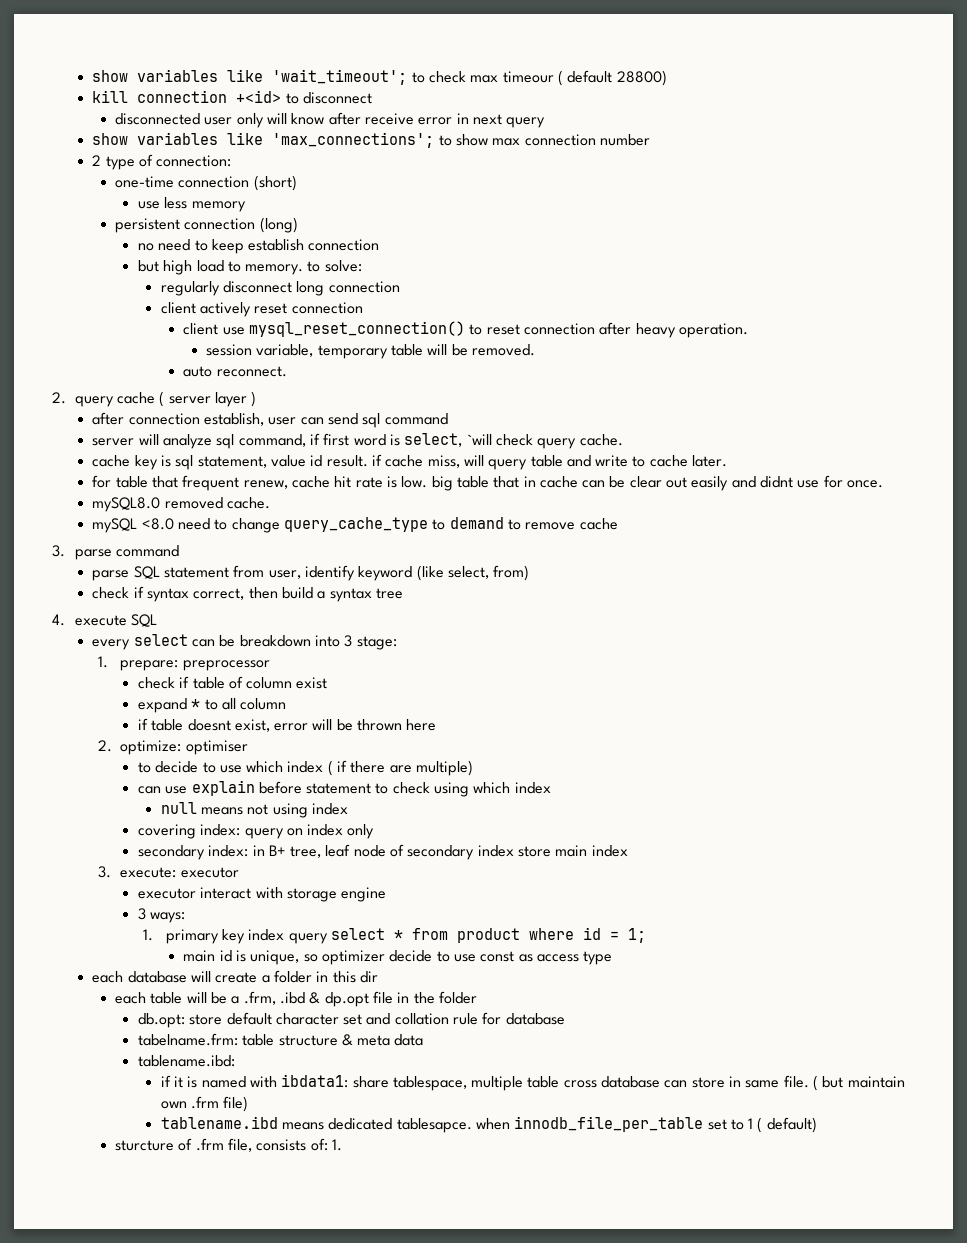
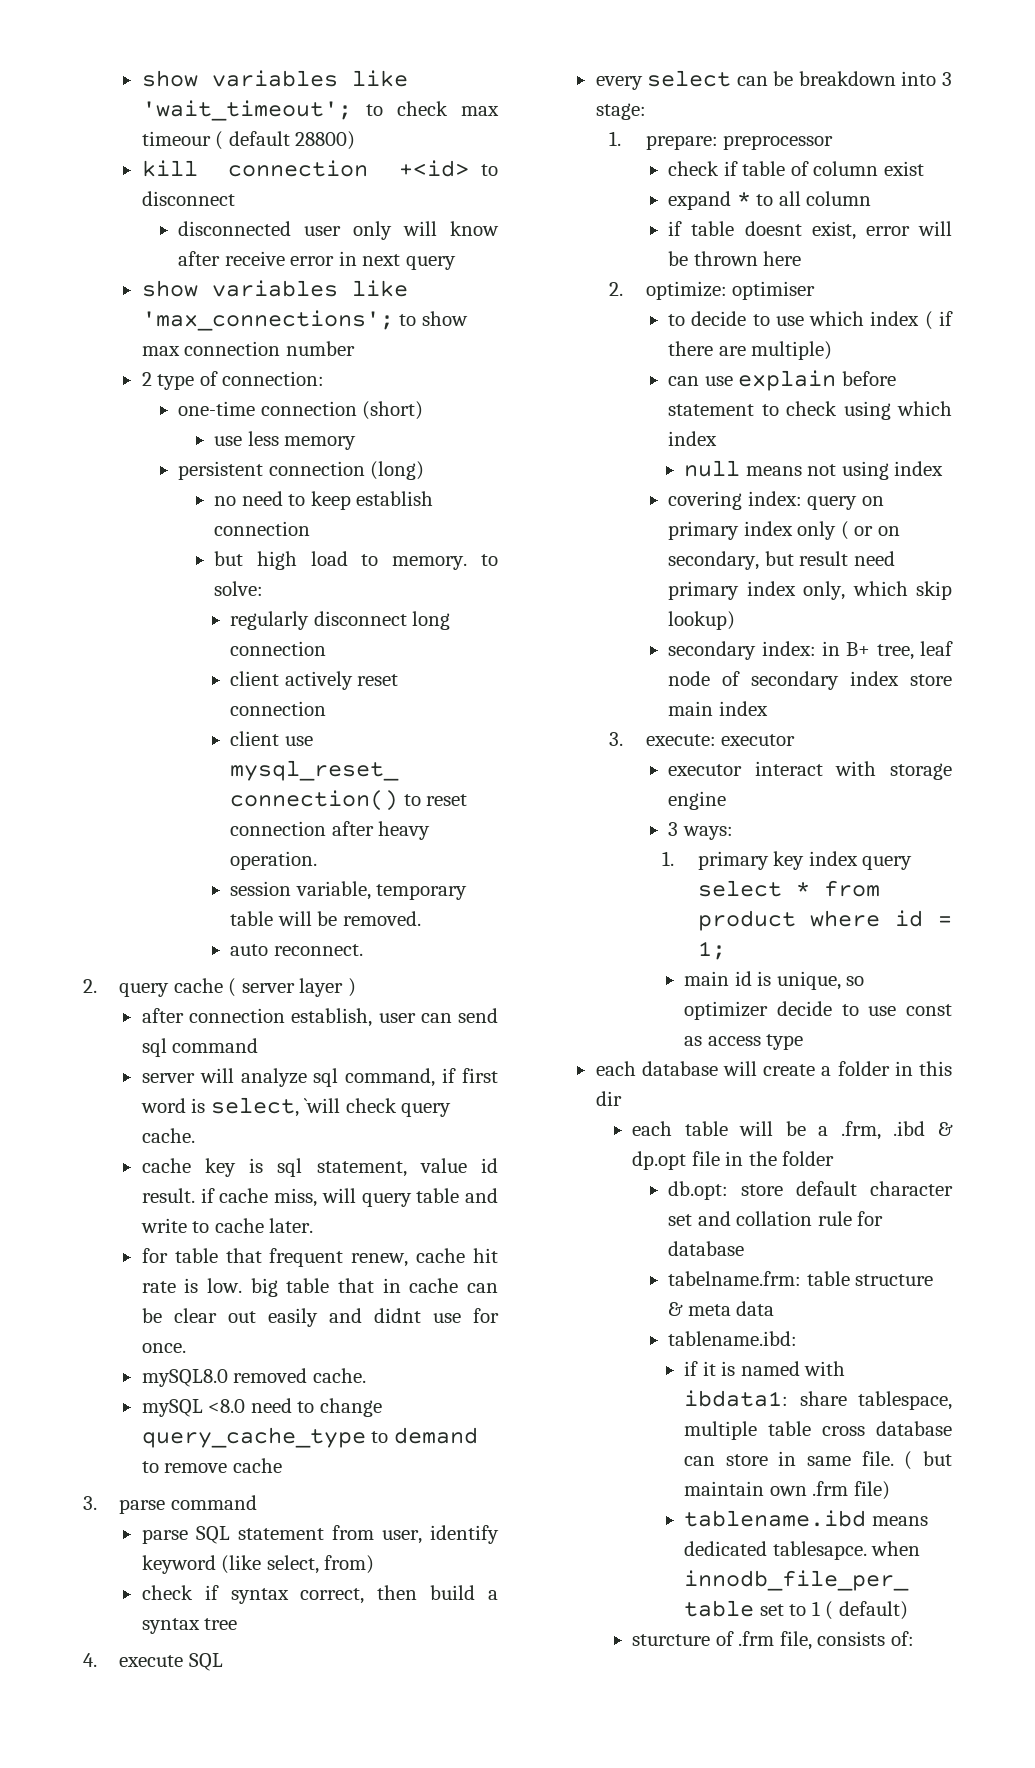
(303, 832) none -> [668,521,740,540] primary
(375, 831) none -> [840,521,900,540] [668,551,895,570] [668,581,952,600] [668,611,736,630] ( or on secondary, but result need primary index only, which skip lookup)
[332,1139,343,1151] 1. -> (914, 1638) none

